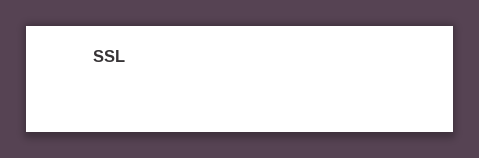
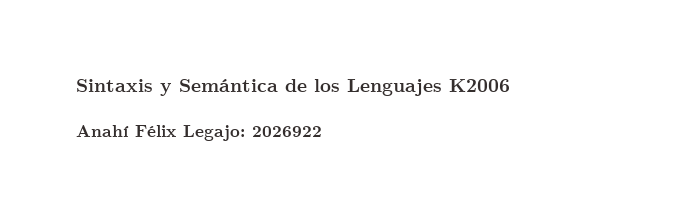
[93,50,125,62] SSL -> [76,79,510,96] [76,125,322,141] Sintaxis y Semántica de los Lenguajes K2006 // Anahí Félix Legajo: 2026922

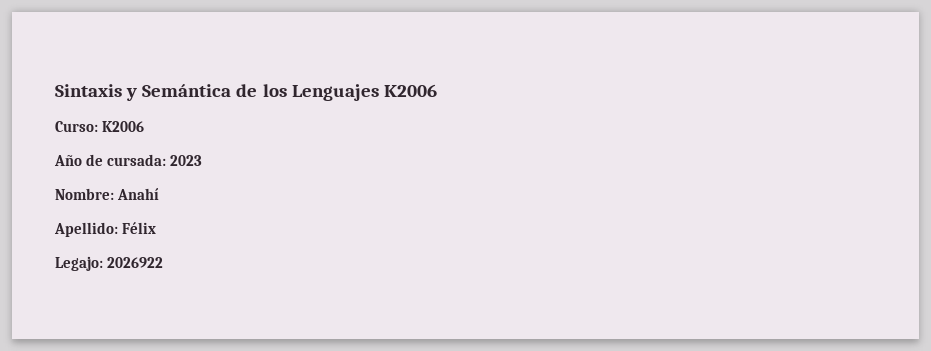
(510, 85) none -> [55,121,145,132] [54,154,203,166] [55,188,114,200] Curso: K2006 // Año de cursada: 2023 // Nombre:
(129, 131) none -> [54,222,118,237] // Apellido:
(176, 131) none -> (157, 228) //

